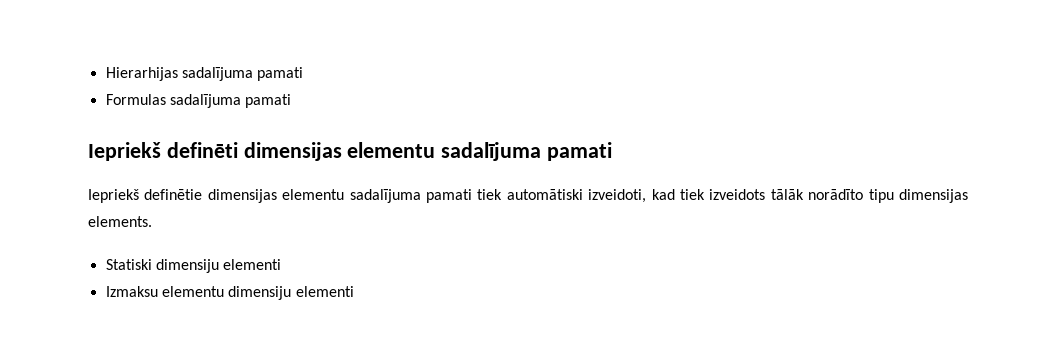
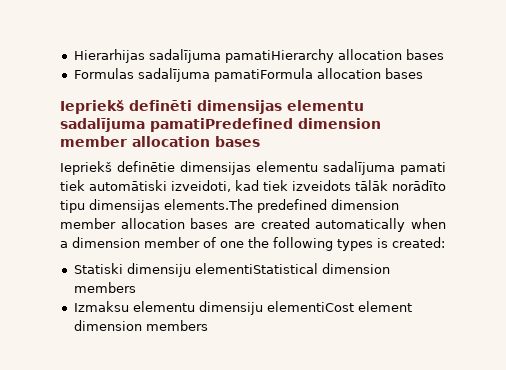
[257,67,304,81] pamati -> [224,49,444,63] pamatiHierarchy allocation bases
[245,94,292,108] pamati -> [213,68,423,82] pamatiFormula allocation bases
[547,142,613,161] pamati -> [150,118,381,132] [60,136,260,147] pamatiPredefined dimension member allocation bases
[88,216,152,227] elements. -> [164,199,399,213] [60,218,446,232] [60,237,445,251] elements.The predefined dimension member allocation bases are created automatically when a dimension member of one the following types is created:
[223,259,282,270] elementi -> [194,263,390,274] [73,282,136,293] elementiStatistical dimension members
[295,286,354,297] elementi -> [266,301,412,312] [73,320,208,331] elementiCost element dimension members

